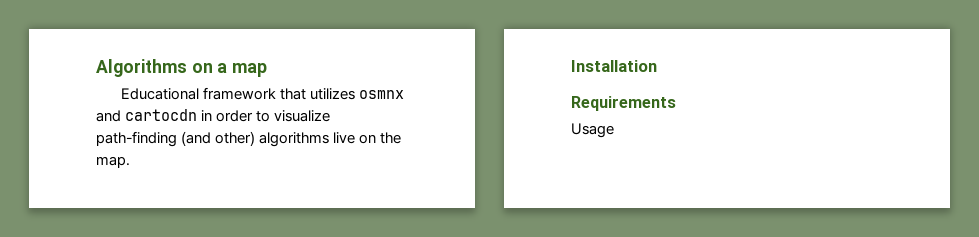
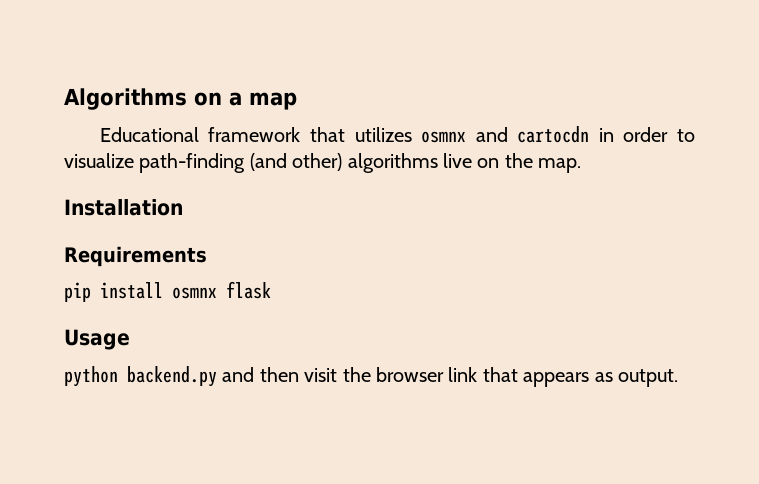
[571,123,614,138] Usage -> [64,281,271,302] [64,329,130,350] [64,366,678,387] pip install osmnx flask // Usage // python backend.py and then visit the browser link that appears as output.

